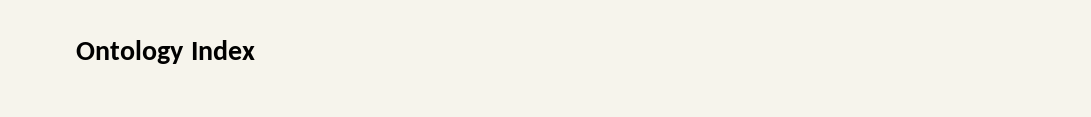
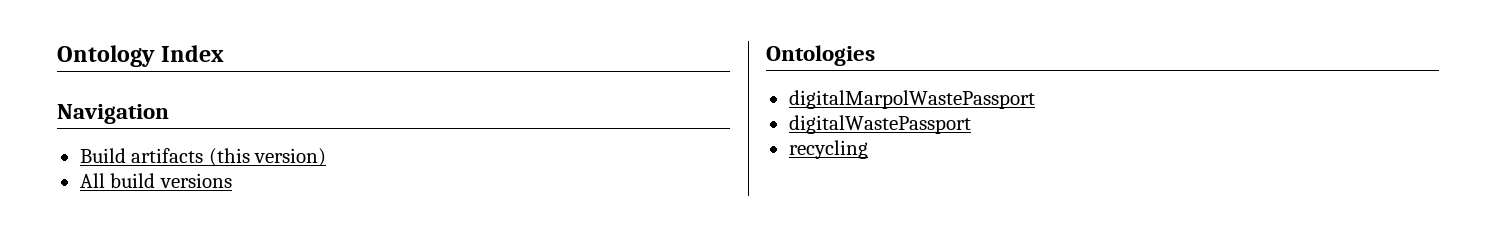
(255, 50) none -> [57,104,169,124] [79,148,327,167] [79,173,232,188] [766,45,875,66] [788,90,1035,109] [788,115,971,134] [788,140,868,159] // Navigation // Build artifacts (this version) // All build versions // Ontologies // digitalMarpolWastePassport // digitalWastePassport // recycling

